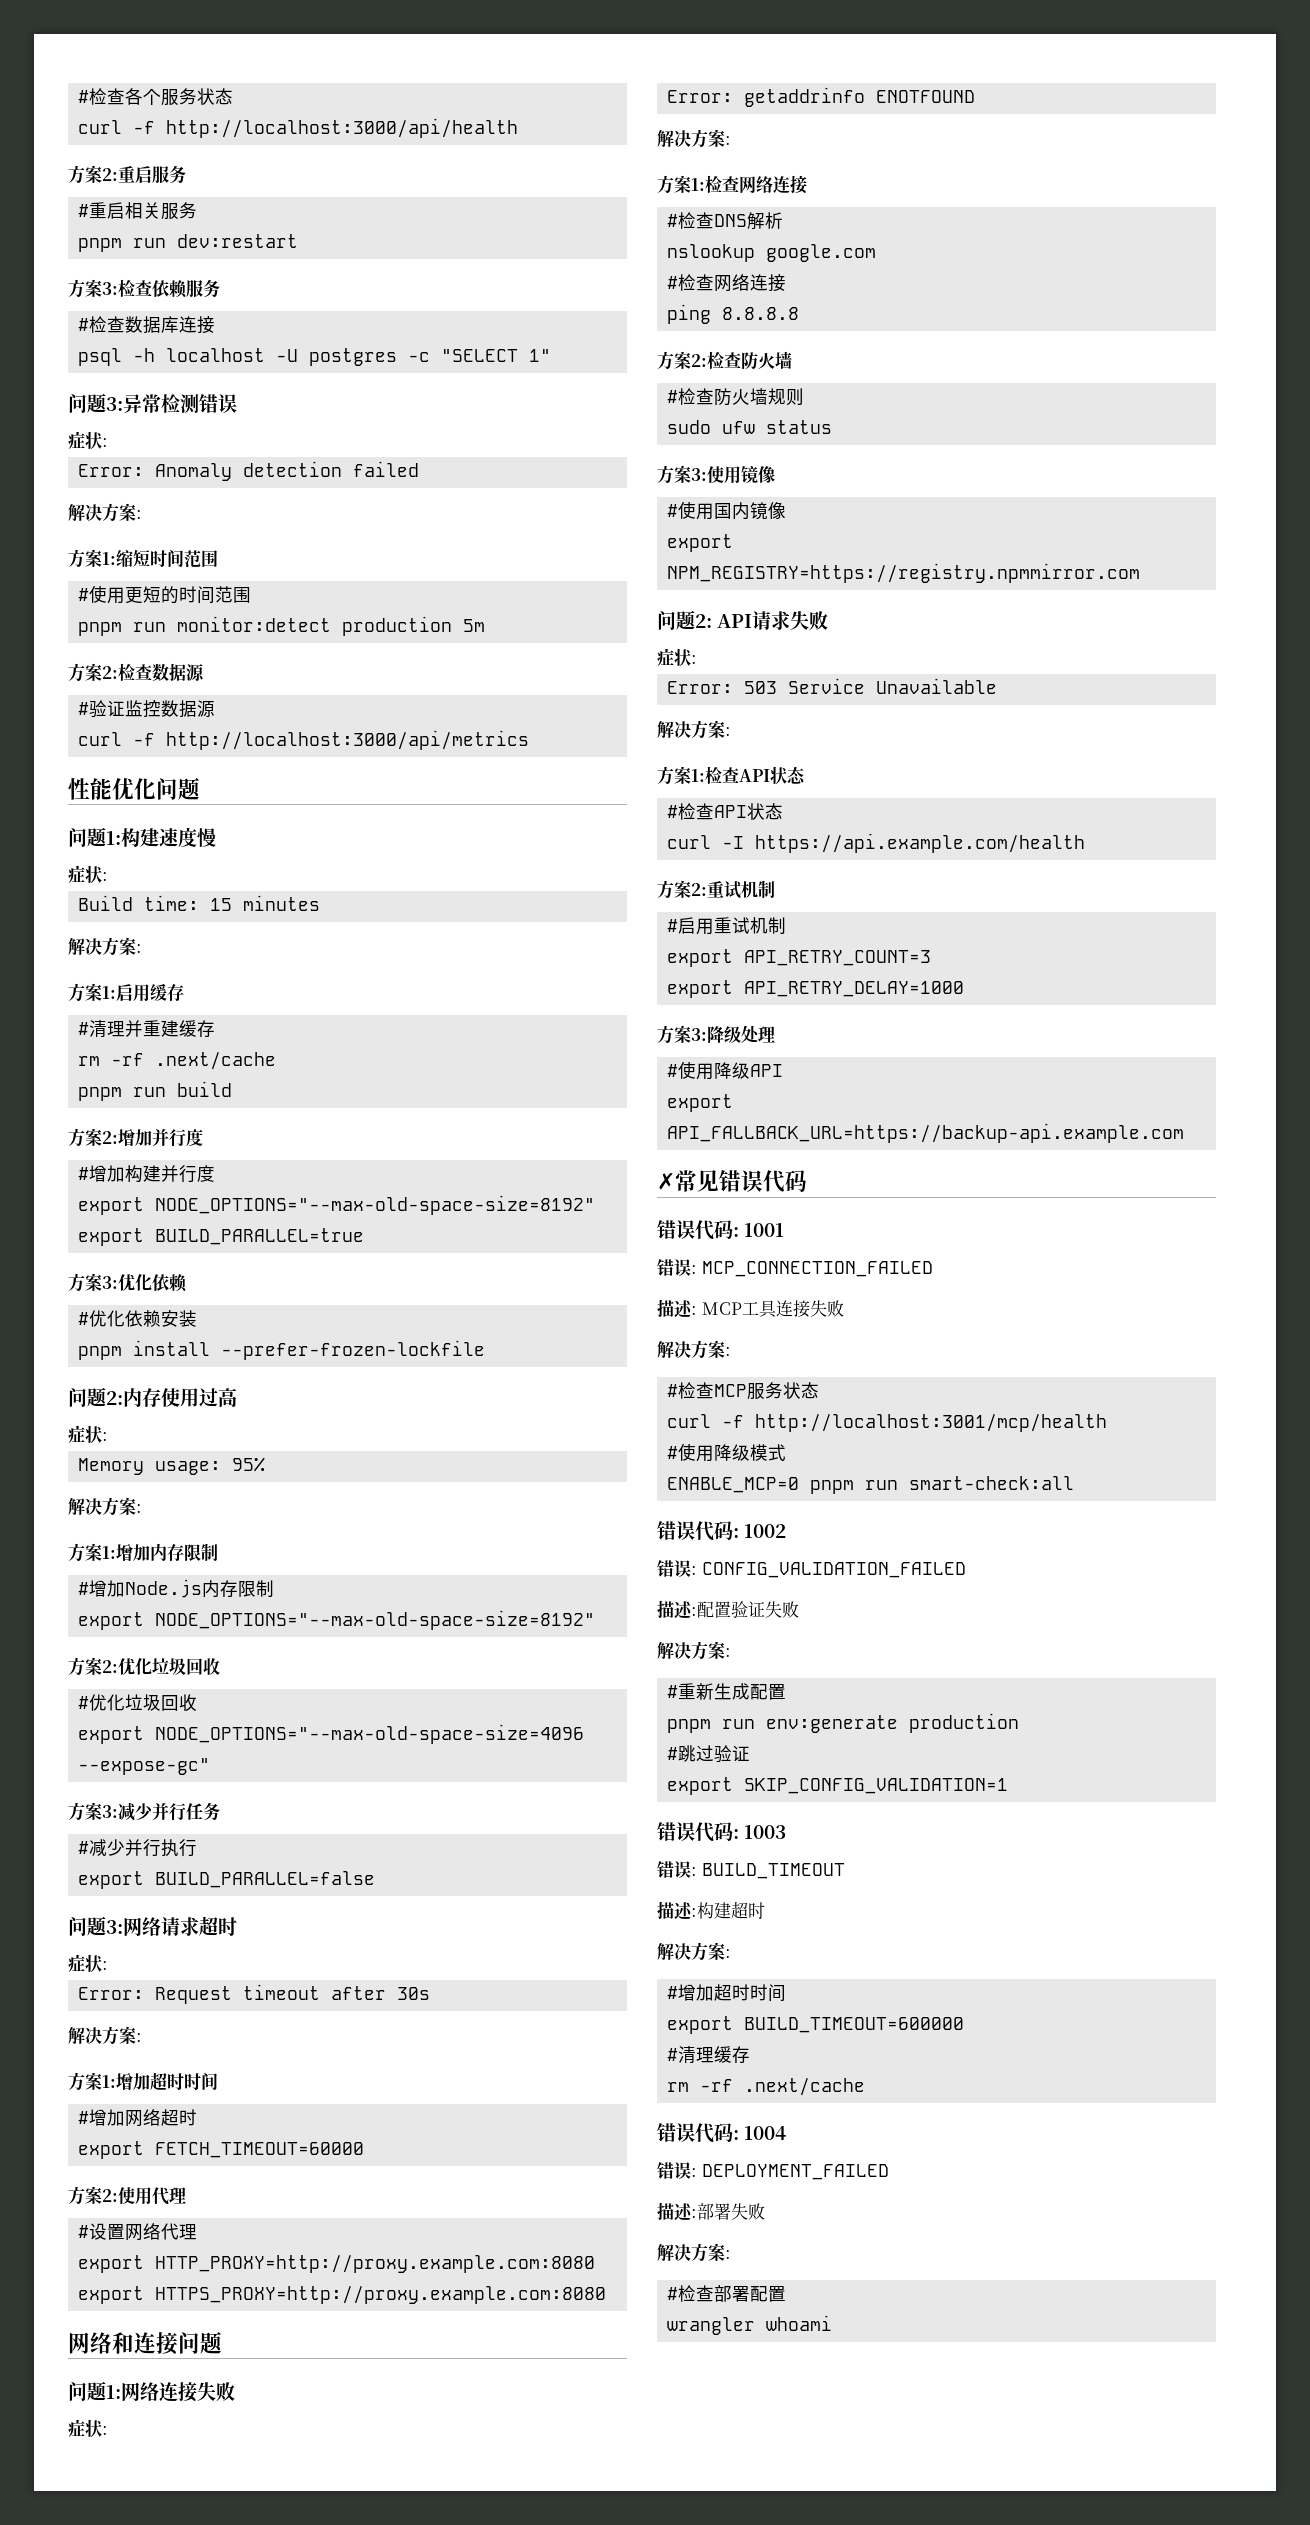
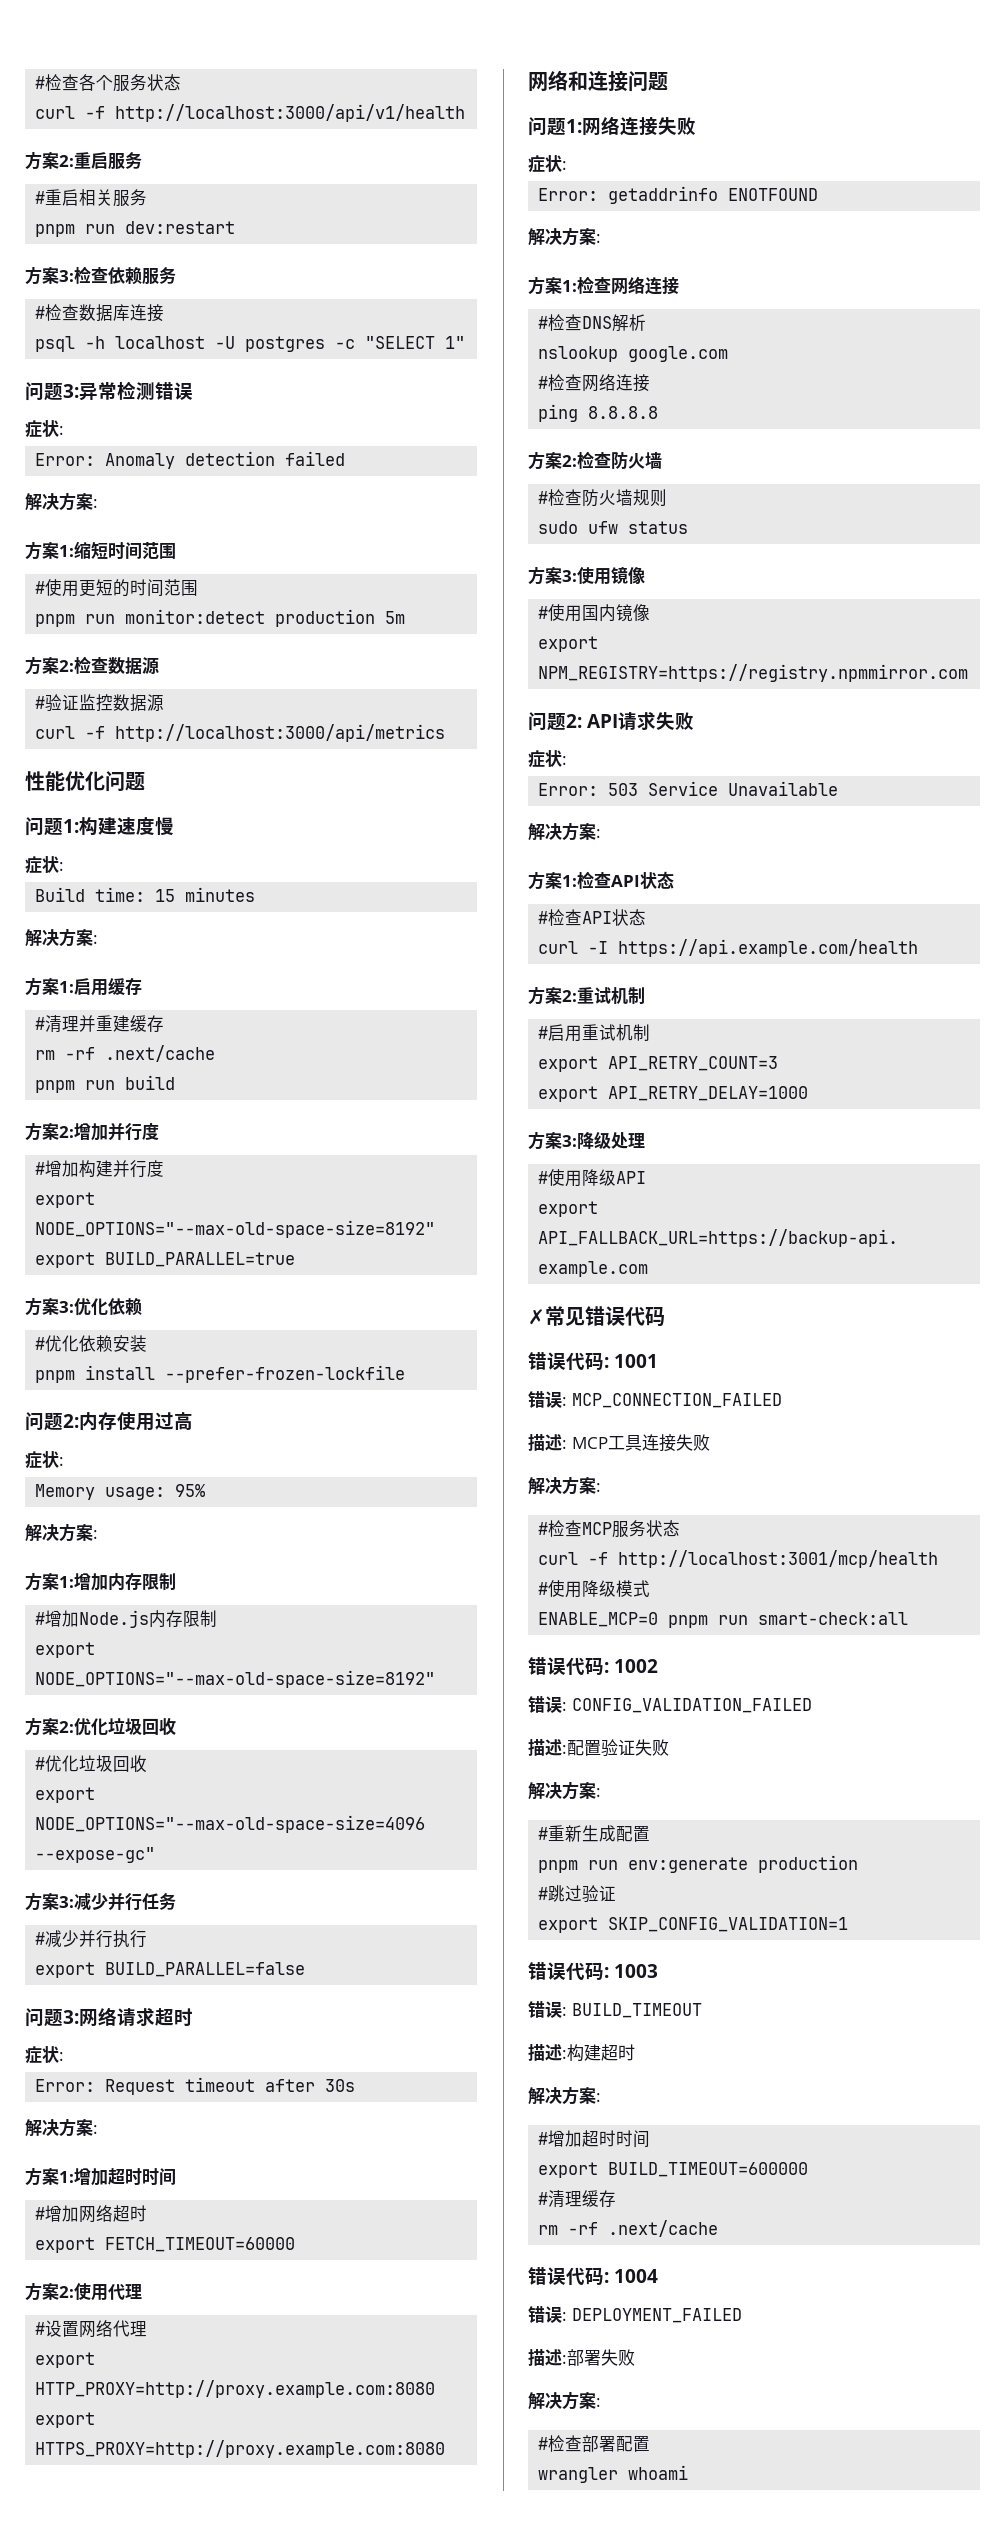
[166,118,519,138] http://localhost:3000/api/health -> [115,104,466,122] http://localhost:3000/api/v1/health

